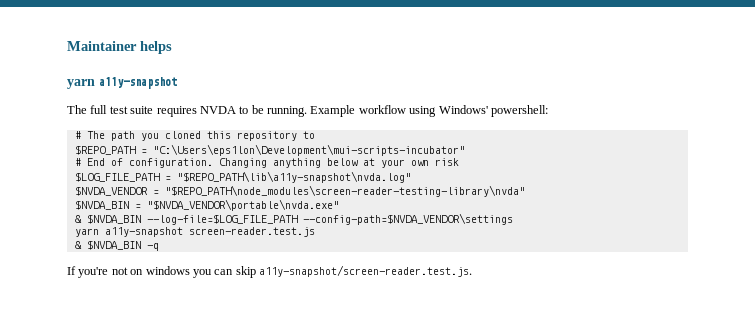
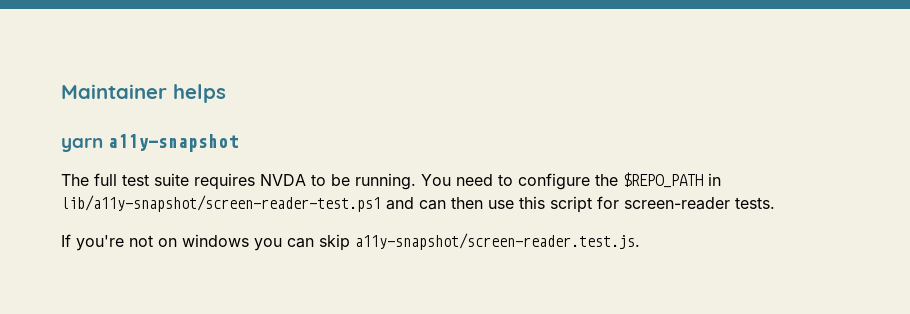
[310,105,548,117] [74,131,315,141] [74,144,465,156] [74,158,459,168] [74,171,411,183] [74,185,525,197] [74,199,339,211] [74,213,513,225] [74,227,315,237] [74,240,159,251] Example workflow using Windows' powershell: // # The path you cloned this repository to // $REPO_PATH = "C:\Users\eps1lon\Development\mui-scripts-incubator" // # End of configuration. Changing anything below at your own risk // $LOG_FILE_PATH = "$REPO_PATH\lib\a11y-snapshot\nvda.log" // $NVDA_VENDOR = "$REPO_PATH\node_modules\screen-reader-testing-library\nvda" // $NVDA_BIN = "$NVDA_VENDOR\portable\nvda.exe" // & $NVDA_BIN --log-file=$LOG_FILE_PATH --config-path=$NVDA_VENDOR\settings // yarn a11y-snapshot screen-reader.test.js // & $NVDA_BIN -q -> [421,172,721,190] [61,195,775,213] You need to configure the $REPO_PATH in lib/a11y-snapshot/screen-reader-test.ps1 and can then use this script for screen-reader tests.

